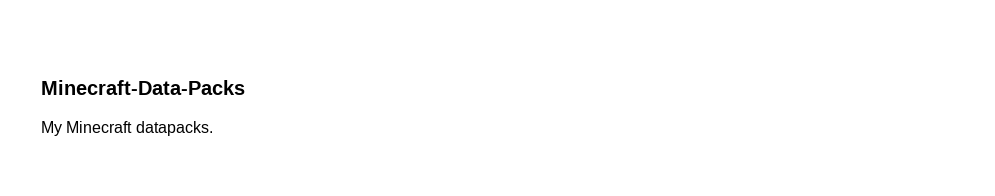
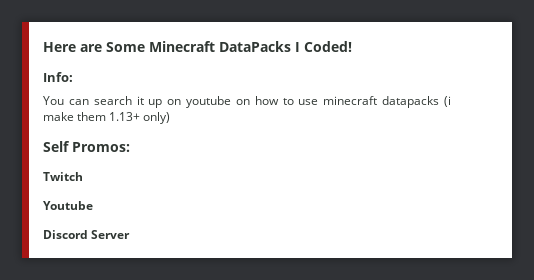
[41,80,245,95] [41,121,213,136] Minecraft-Data-Packs // My Minecraft datapacks. -> [43,41,352,52] [43,72,73,82] [43,96,452,108] [43,112,171,124] [43,141,130,152] [43,172,83,181] [43,201,93,210] [43,230,131,239] Here are Some Minecraft DataPacks I Coded! // Info: // You can search it up on youtube on how to use minecraft datapacks (i make them 1.13+ only) // Self Promos: // Twitch // Youtube // Discord Server

